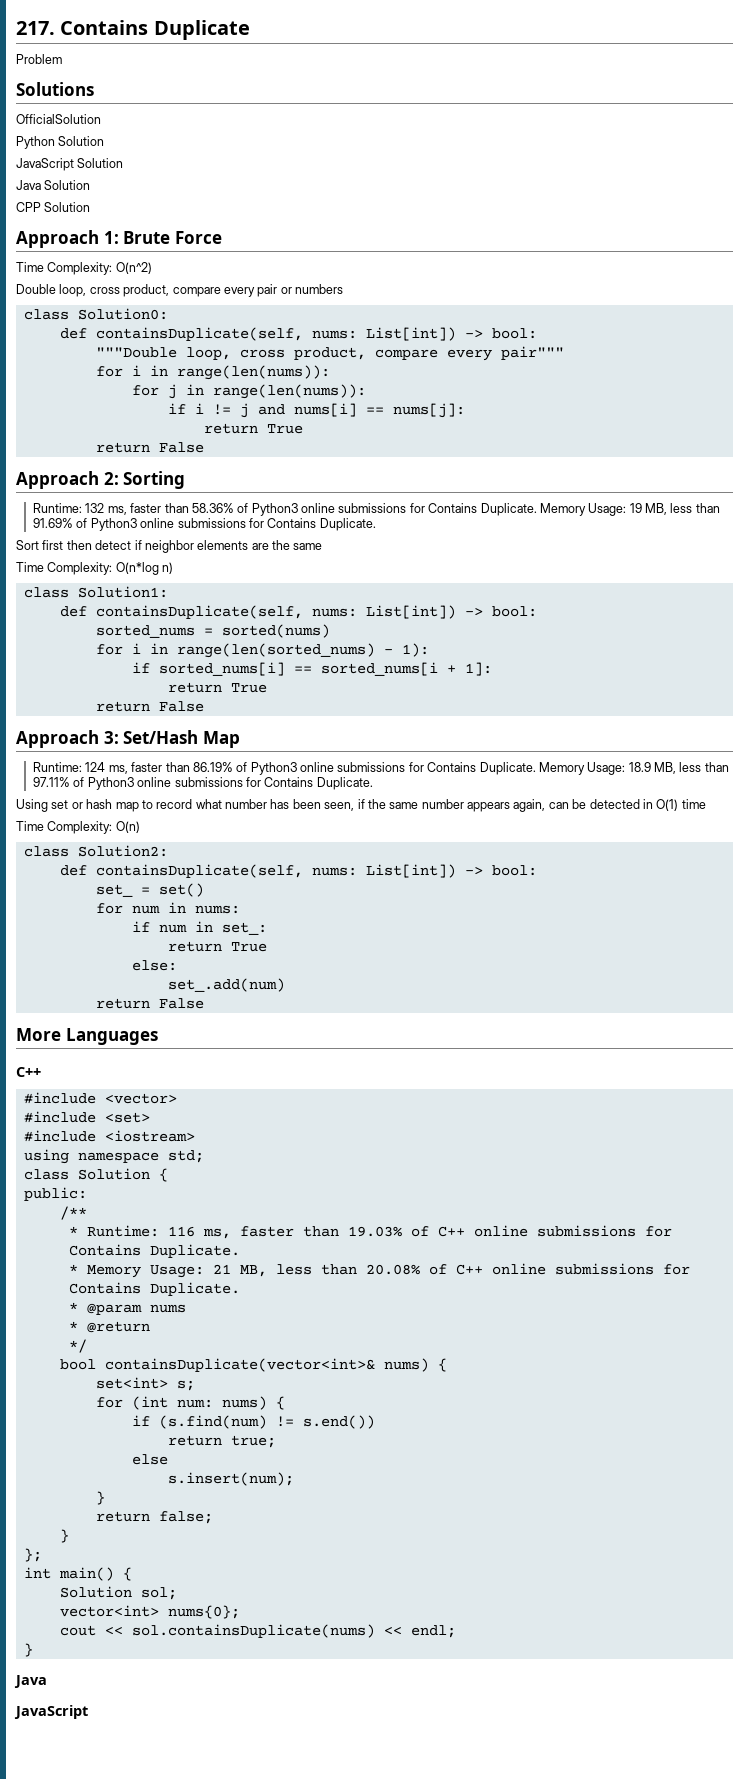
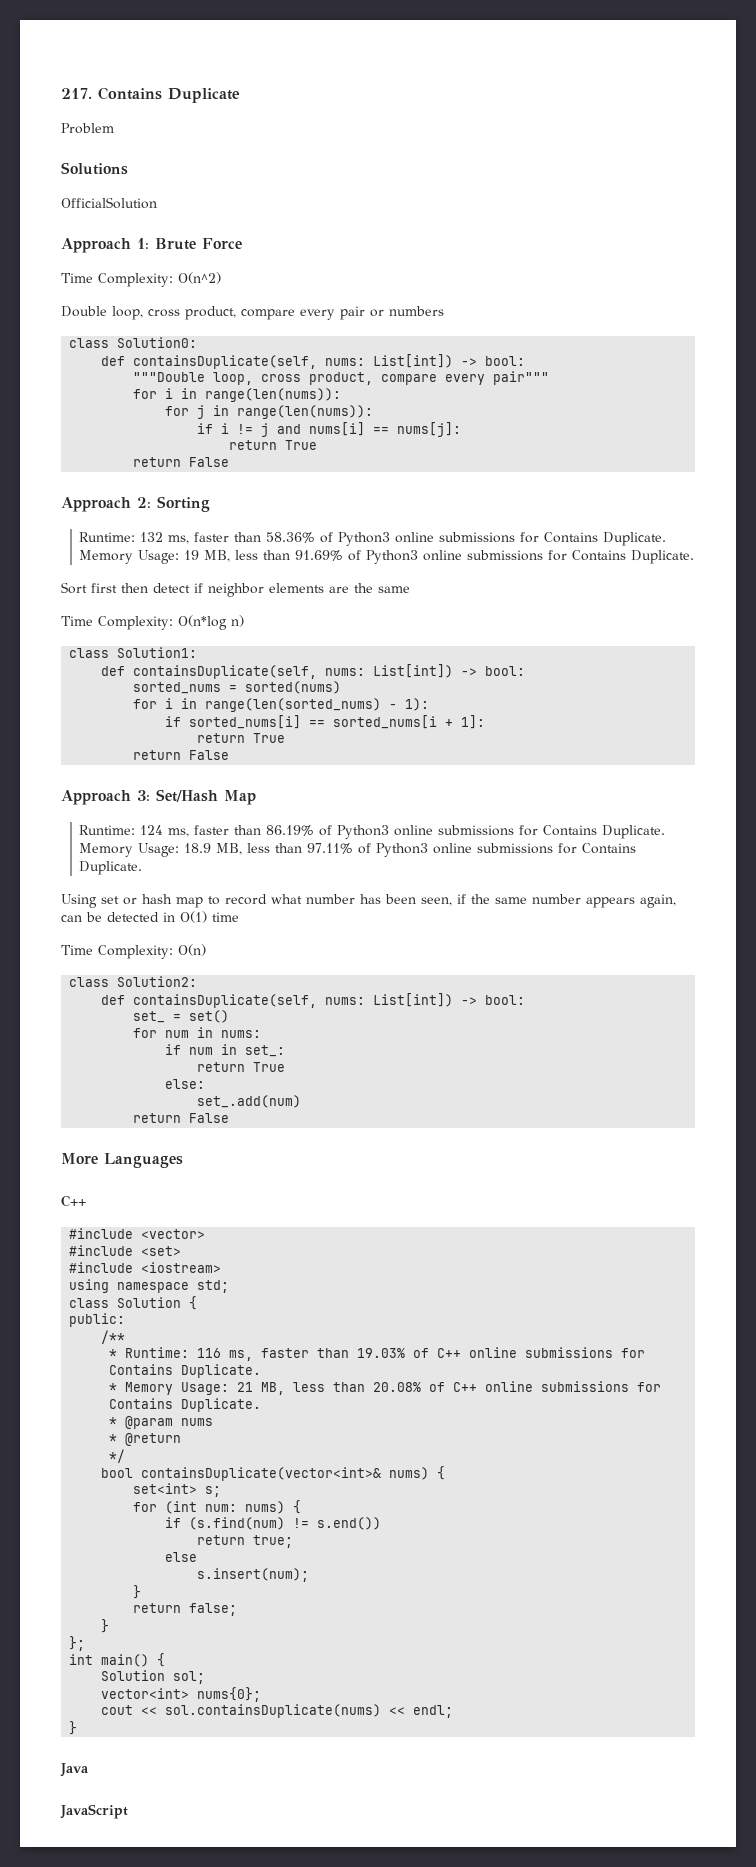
[16,136,105,149] [16,158,124,171] [16,180,91,190] [16,202,91,212] // Python Solution // JavaScript Solution // Java Solution // CPP Solution -> (157, 203) none

